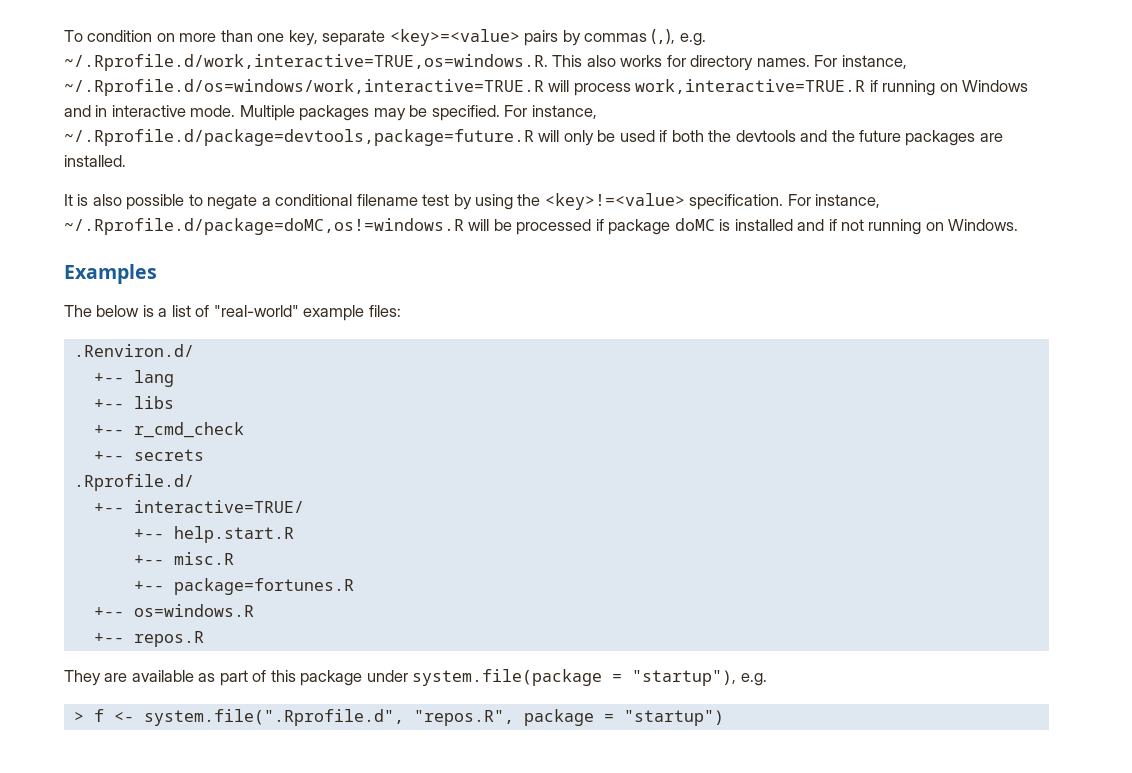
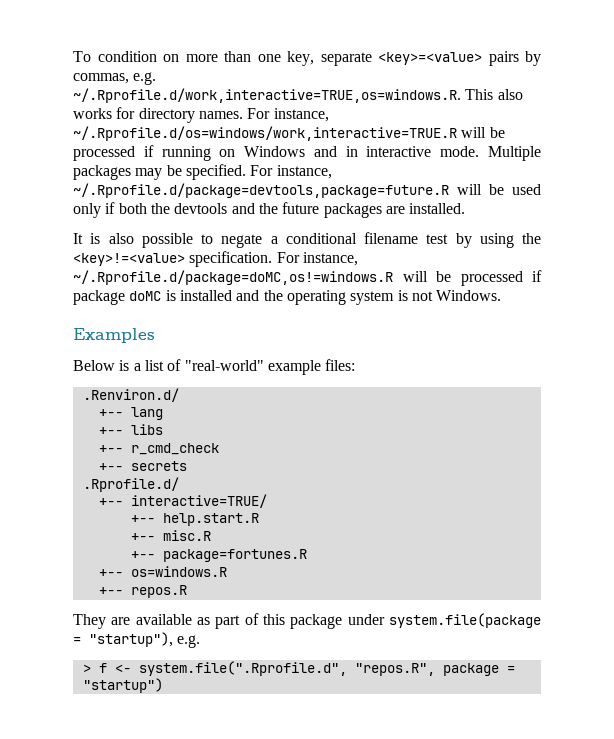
[584,29,676,44] commas (,), -> [73,73,129,84] commas,
[573,79,866,96] process work,interactive=TRUE.R -> [489,127,505,138] [73,146,135,161] be processed
[563,130,594,146] only -> (482, 189) none
(655, 136) none -> [73,203,101,218] only
[828,219,944,235] if not running on -> [263,290,433,305] the operating system is not
[64,305,140,317] The below -> [73,360,115,371] Below

